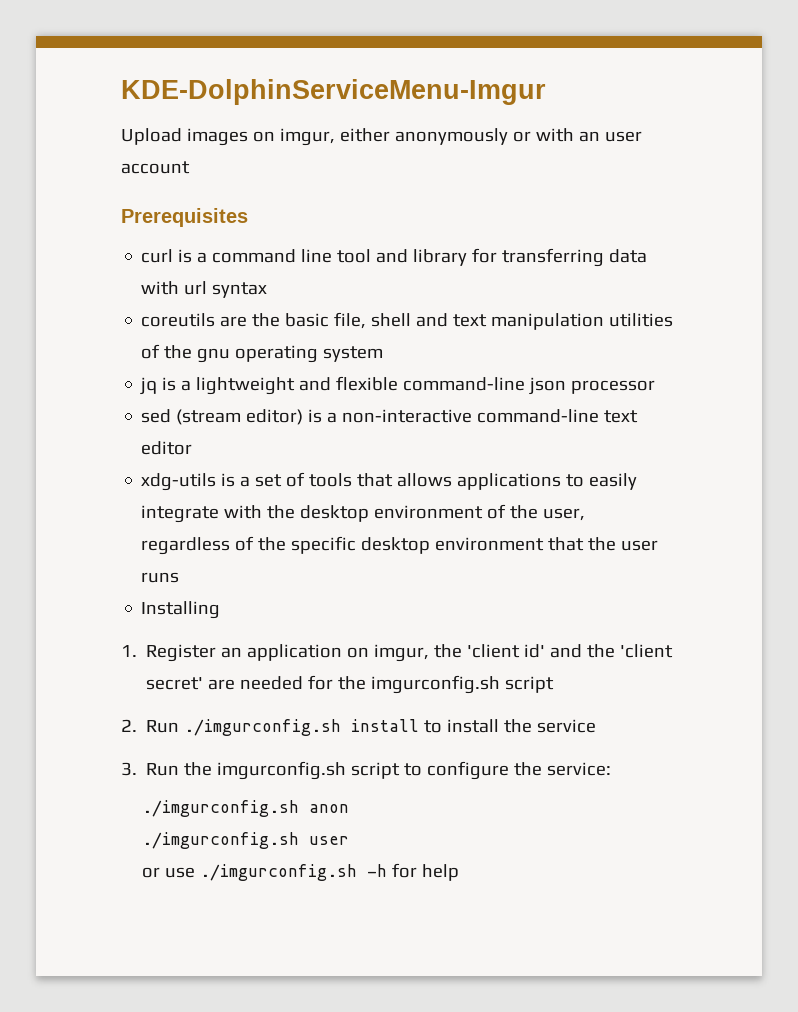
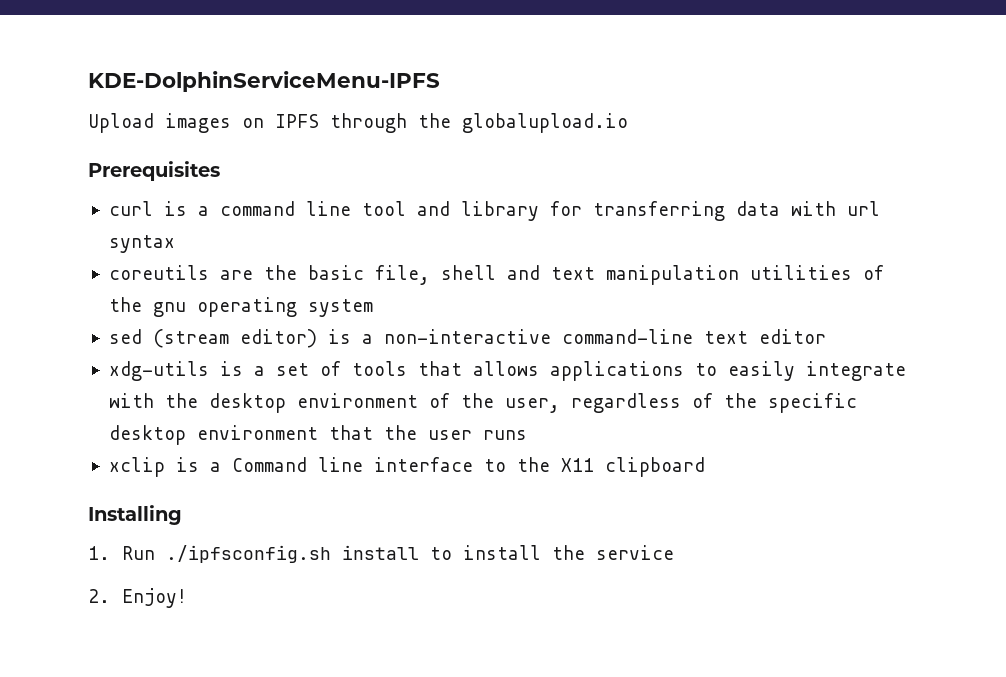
[121,79,546,105] KDE-DolphinServiceMenu-Imgur -> [88,71,440,92] KDE-DolphinServiceMenu-IPFS
[279,128,642,146] [121,161,190,174] imgur, either anonymously or with an user account -> [275,113,628,133] IPFS through the globalupload.io
[140,376,656,395] // jq is a lightweight and flexible command-line json processor -> (373, 308) none
[141,601,221,619] [121,644,674,662] [146,675,555,694] [121,719,342,736] Installing // 1. Register an application on imgur, the 'client id' and the 'client secret' are needed for the imgurconfig.sh script // 2. Run ./imgurconfig.sh -> [108,457,705,477] [88,505,182,525] [88,545,332,563] xclip is a Command line interface to the X11 clipboard // Installing // 1. Run ./ipfsconfig.sh
[121,761,612,780] [141,800,349,817] [141,832,349,849] [141,863,459,881] 3. Run the imgurconfig.sh script to configure the service: // ./imgurconfig.sh anon // ./imgurconfig.sh user // or use ./imgurconfig.sh -h for help -> [88,588,188,608] 2. Enjoy!

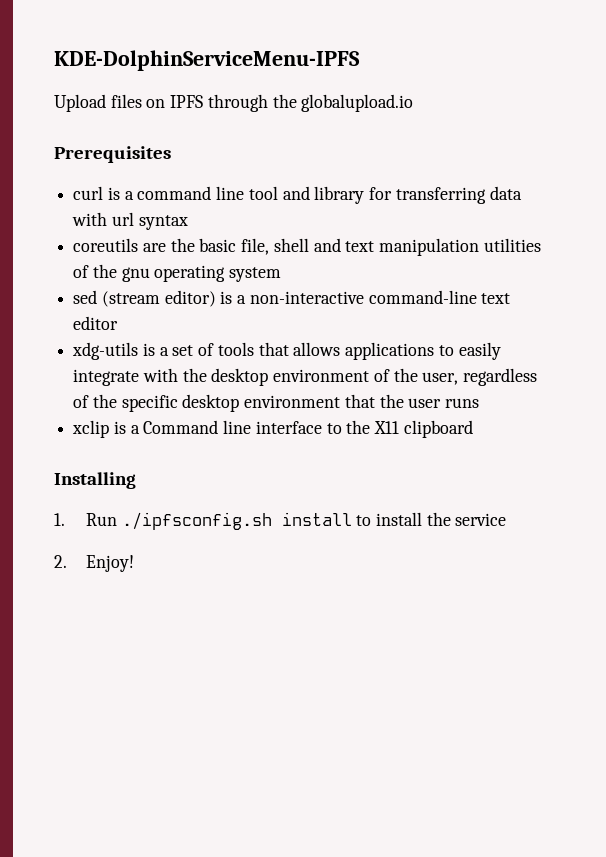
[165,113,231,133] images -> [110,94,142,108] files

